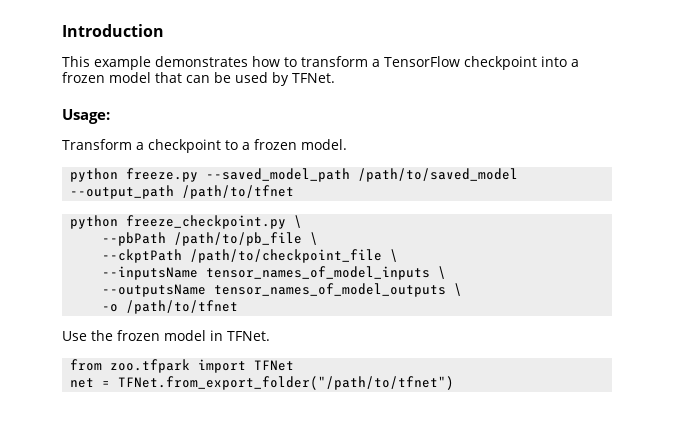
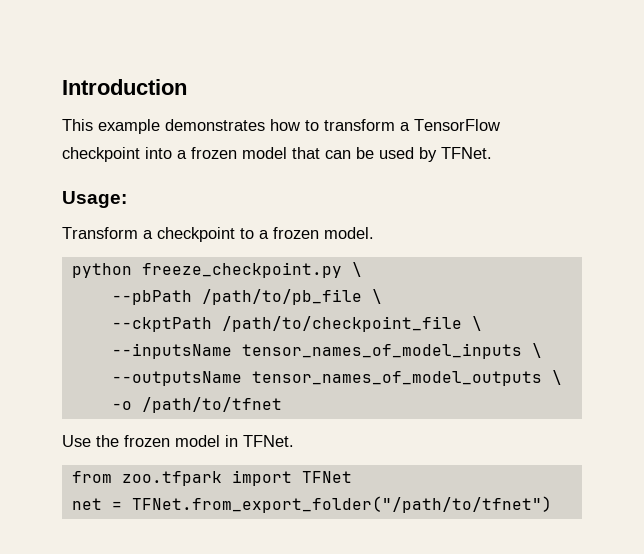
[70,168,519,182] [70,185,295,199] // python freeze.py --saved_model_path /path/to/saved_model --output_path /path/to/tfnet -> (374, 233) none

